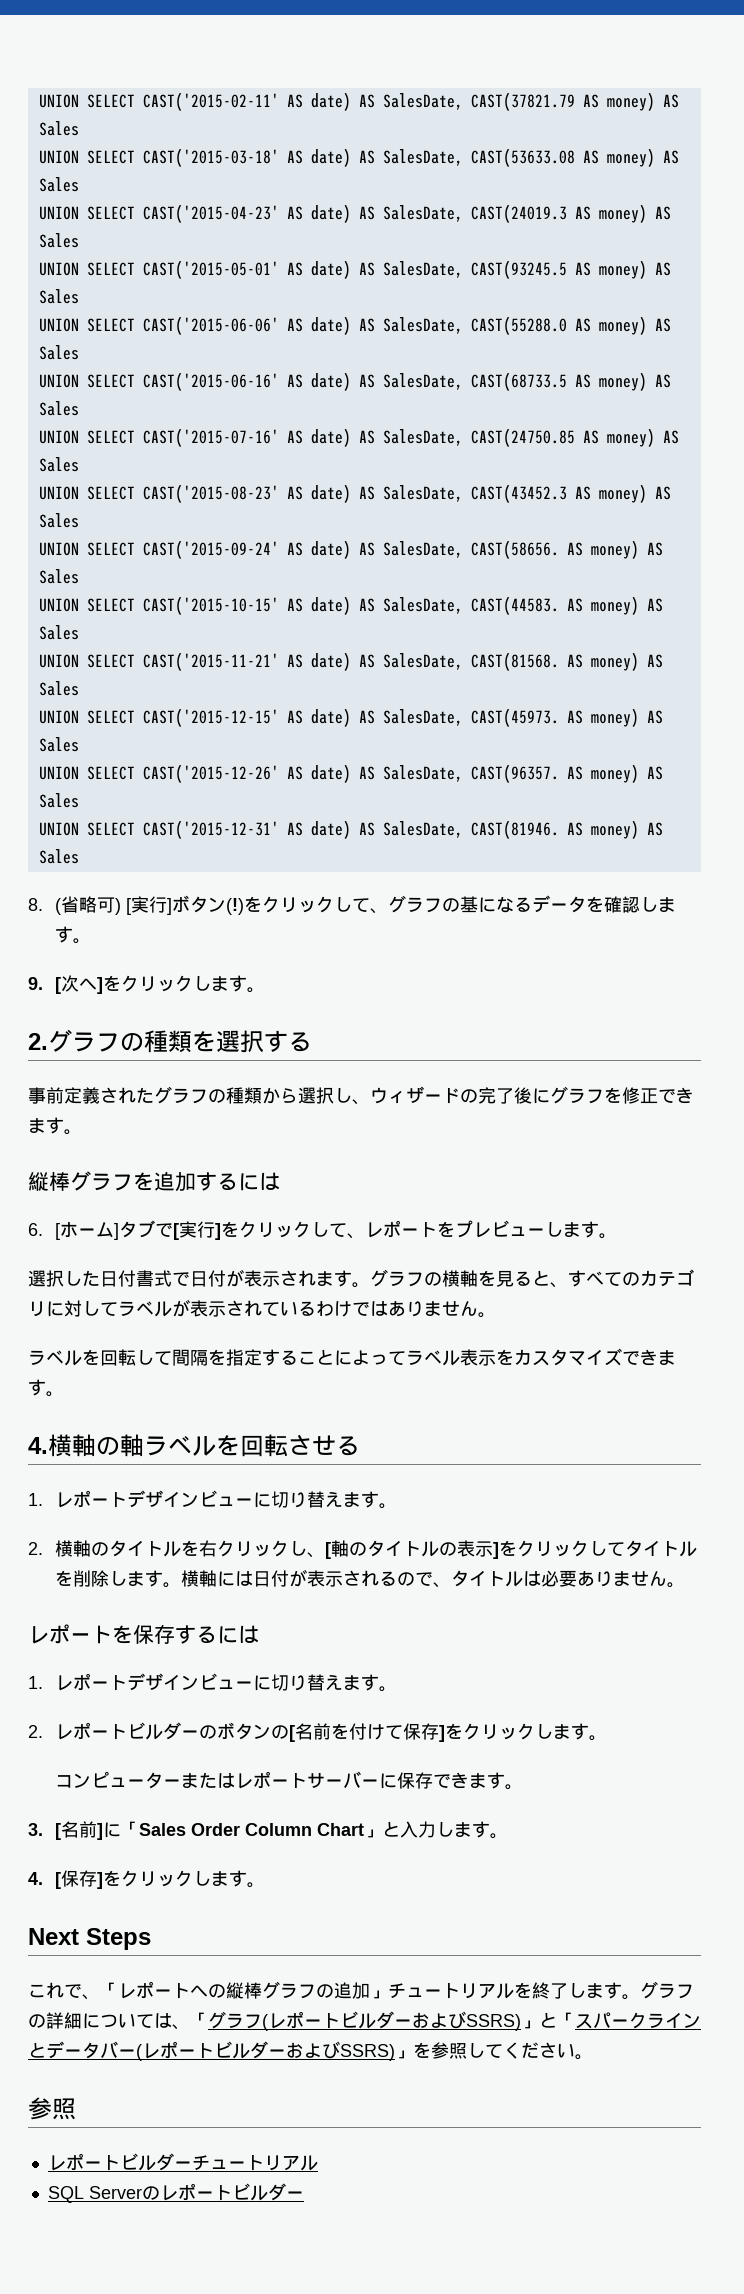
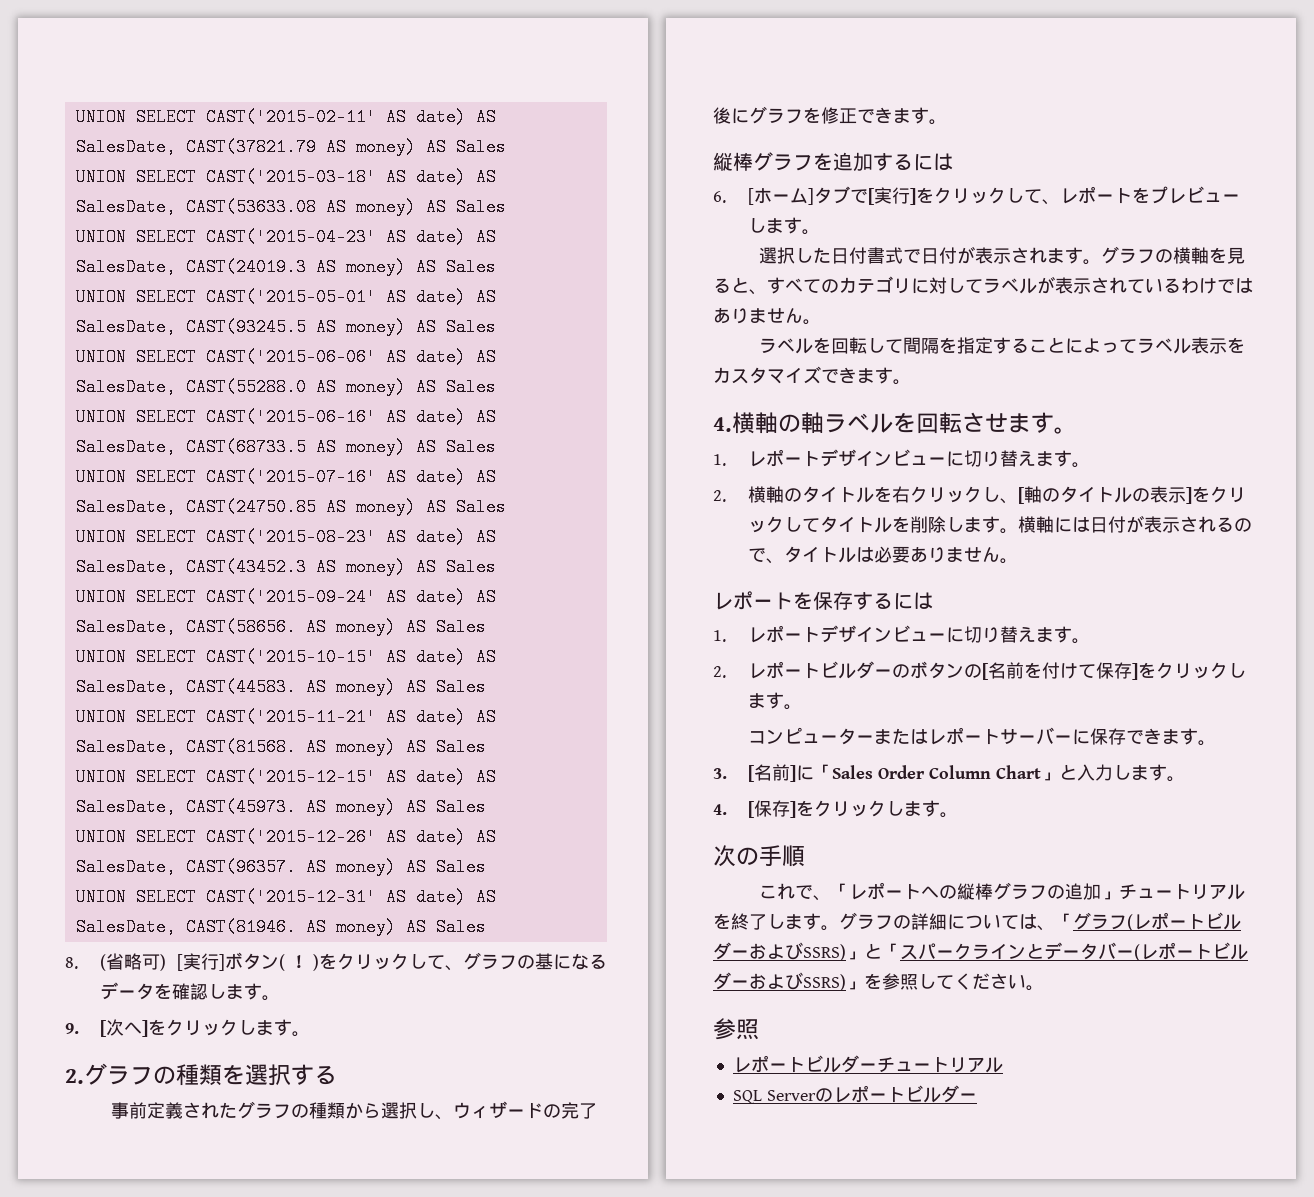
[225,898,244,915] (!) -> [279,954,319,971] ( ! )
[336,1436,360,1456] る -> [1008,412,1077,434] ます。
[28,1928,151,1950] Next Steps -> [713,845,805,867] 次の手順

